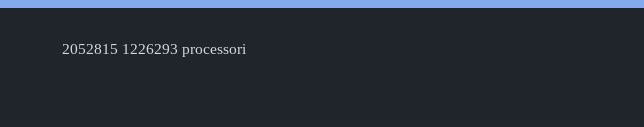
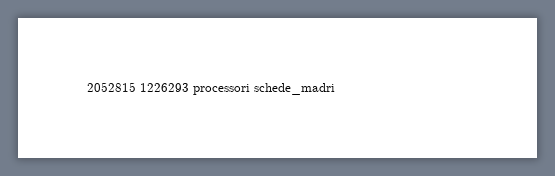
(248, 50) none -> [254,83,335,95] schede_madri

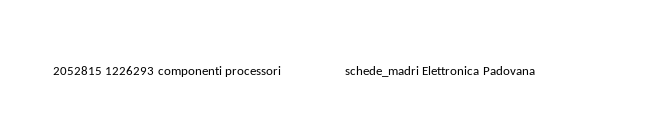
(189, 87) none -> [157,66,222,77] componenti
(335, 89) none -> [422,66,535,75] Elettronica Padovana

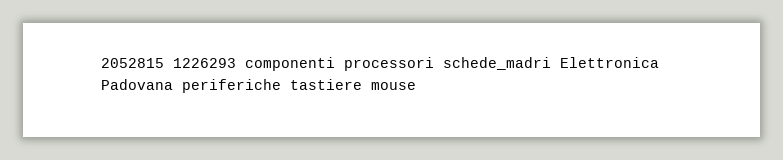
(535, 70) none -> [182,79,416,93] periferiche tastiere mouse

